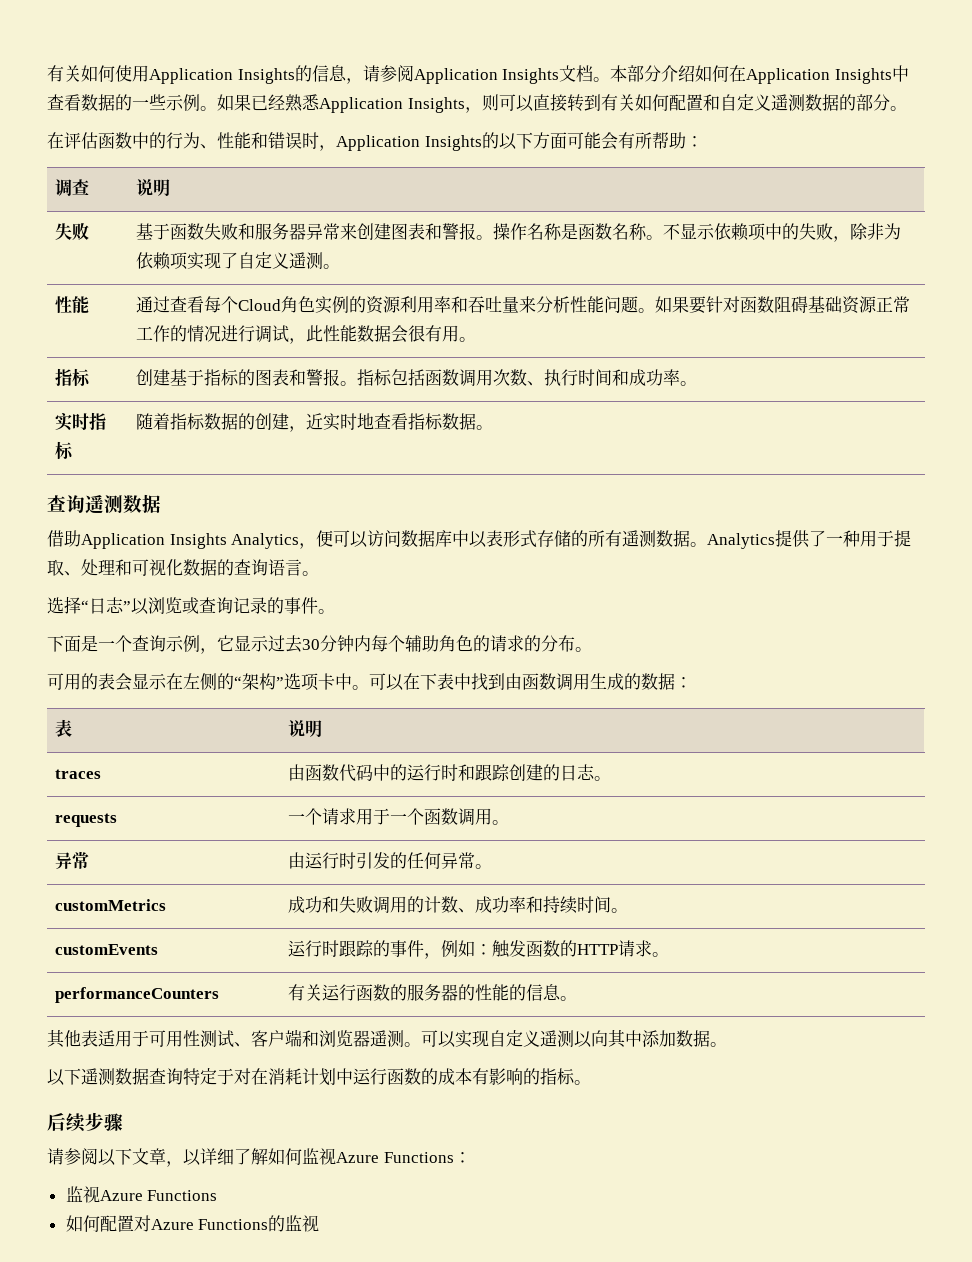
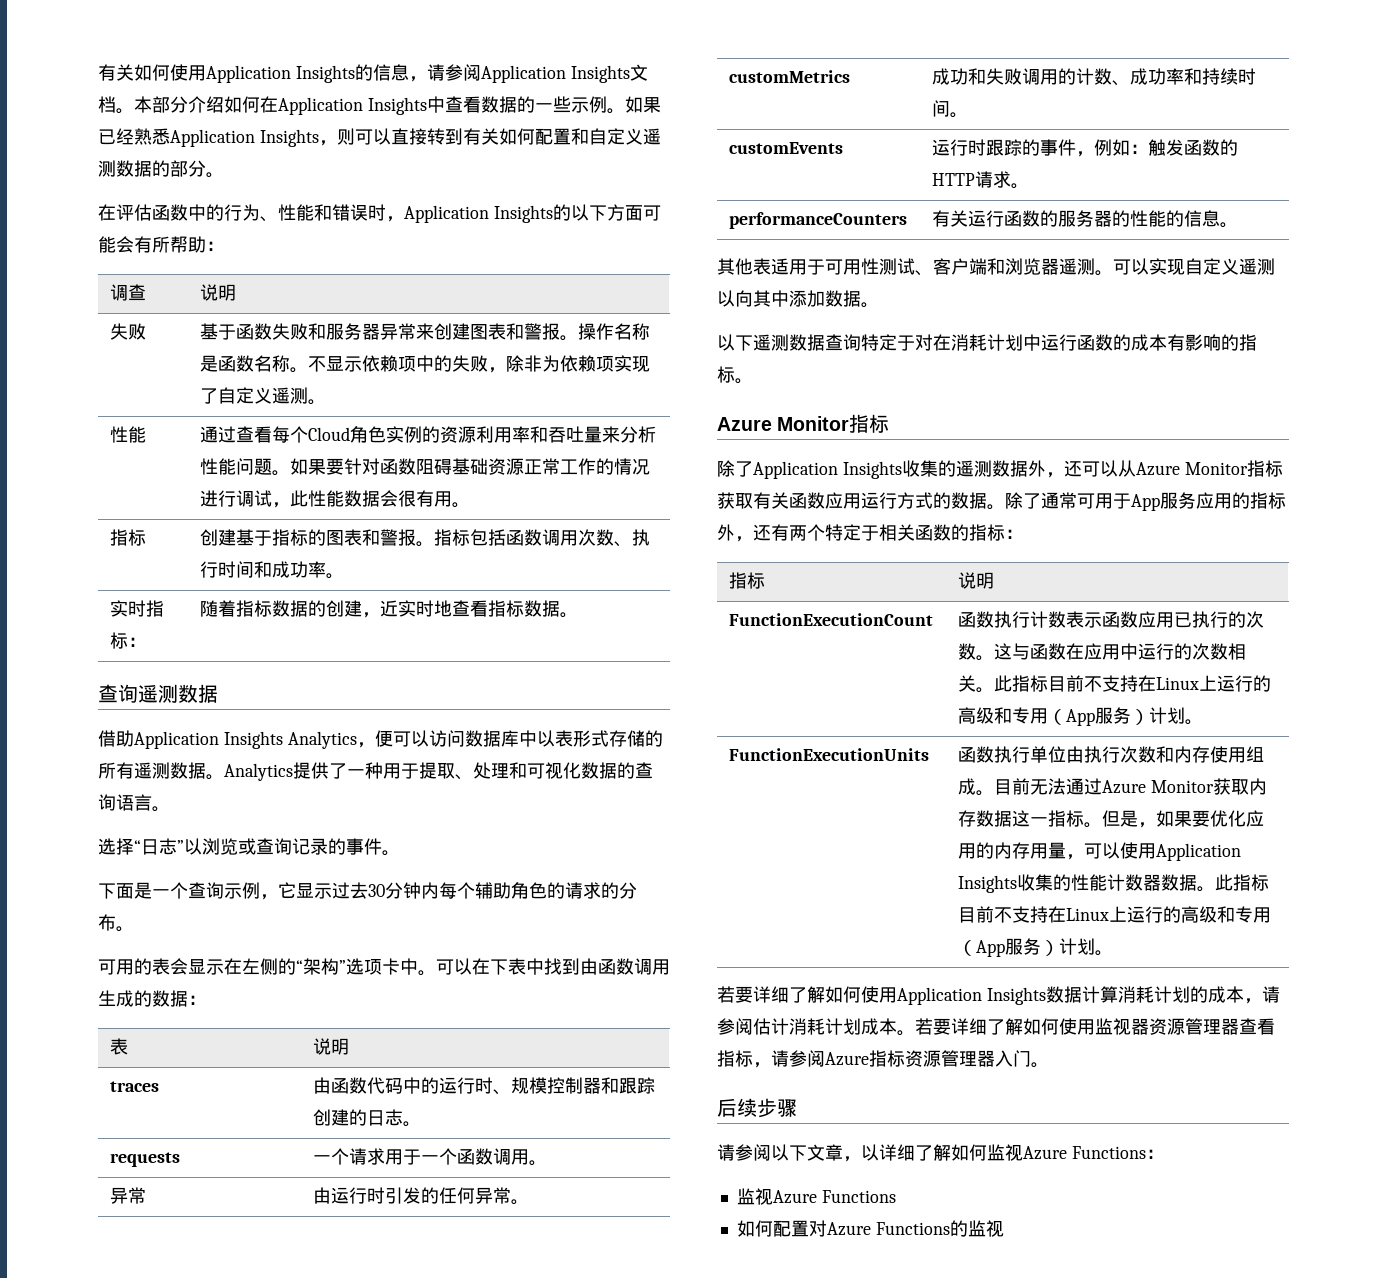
(74, 450) none -> [128,637,147,647] ：
(458, 772) none -> [493,1077,602,1095] 、规模控制器
(591, 1082) none -> [717,414,890,433] [717,460,1283,479] [717,492,1286,511] [717,524,1023,542] [729,572,766,589] [958,572,995,589] [729,613,934,626] [958,611,1265,628] [958,643,1247,661] [958,675,1272,693] [958,707,1204,726] [729,748,930,761] [958,746,1265,763] [958,778,1268,796] [958,810,1265,828] [958,842,1242,861] [958,874,1270,893] [958,906,1272,923] [958,938,1114,957] [717,986,1280,1005] [717,1018,1275,1036] [717,1050,1049,1068] // Azure Monitor指标 // 除了Application Insights收集的遥测数据外，还可以从Azure Monitor指标获取有关函数应用运行方式的数据。除了通常可用于App服务应用的指标外，还有两个特定于相关函数的指标： // 指标 | 说明 // FunctionExecutionCount | 函数执行计数表示函数应用已执行的次数。这与函数在应用中运行的次数相关。此指标目前不支持在Linux上运行的高级和专用（App服务）计划。 // FunctionExecutionUnits | 函数执行单位由执行次数和内存使用组成。目前无法通过Azure Monitor获取内存数据这一指标。但是，如果要优化应用的内存用量，可以使用Application Insights收集的性能计数器数据。此指标目前不支持在Linux上运行的高级和专用（App服务）计划。 // 若要详细了解如何使用Application Insights数据计算消耗计划的成本，请参阅估计消耗计划成本。若要详细了解如何使用监视器资源管理器查看指标，请参阅Azure指标资源管理器入门。

